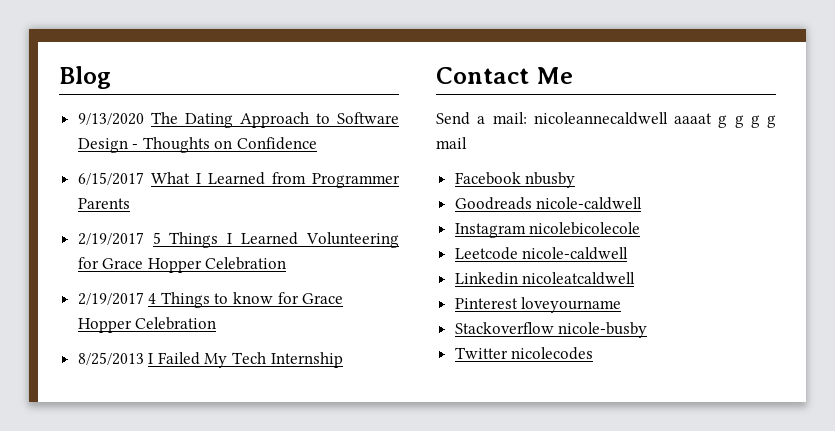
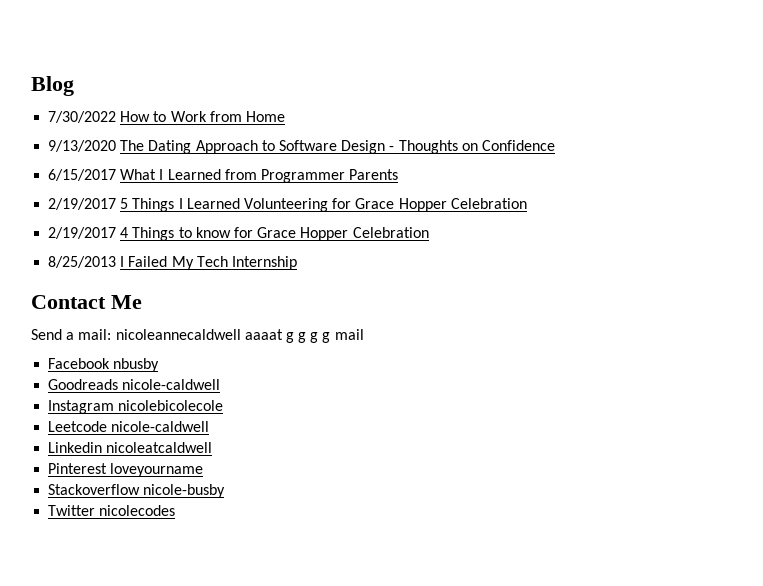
(111, 77) none -> [48,111,285,123] // 7/30/2022 How to Work from Home

